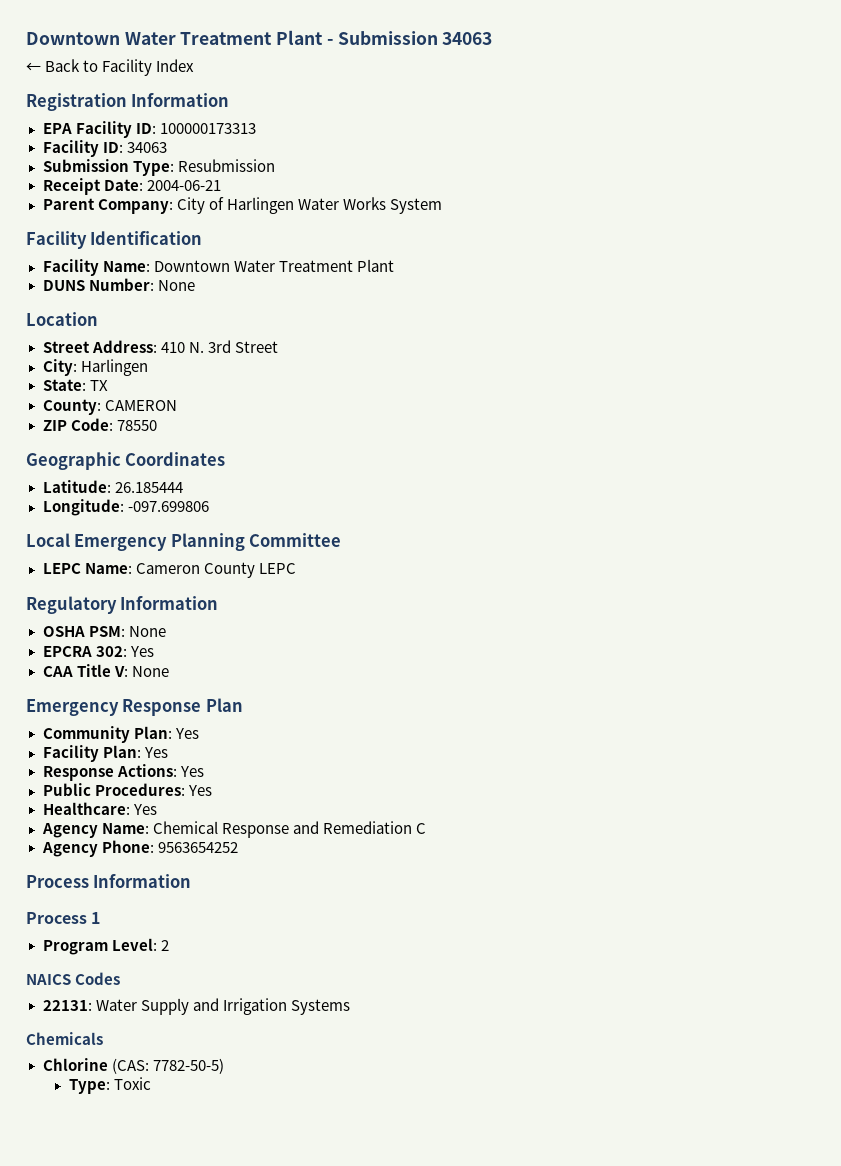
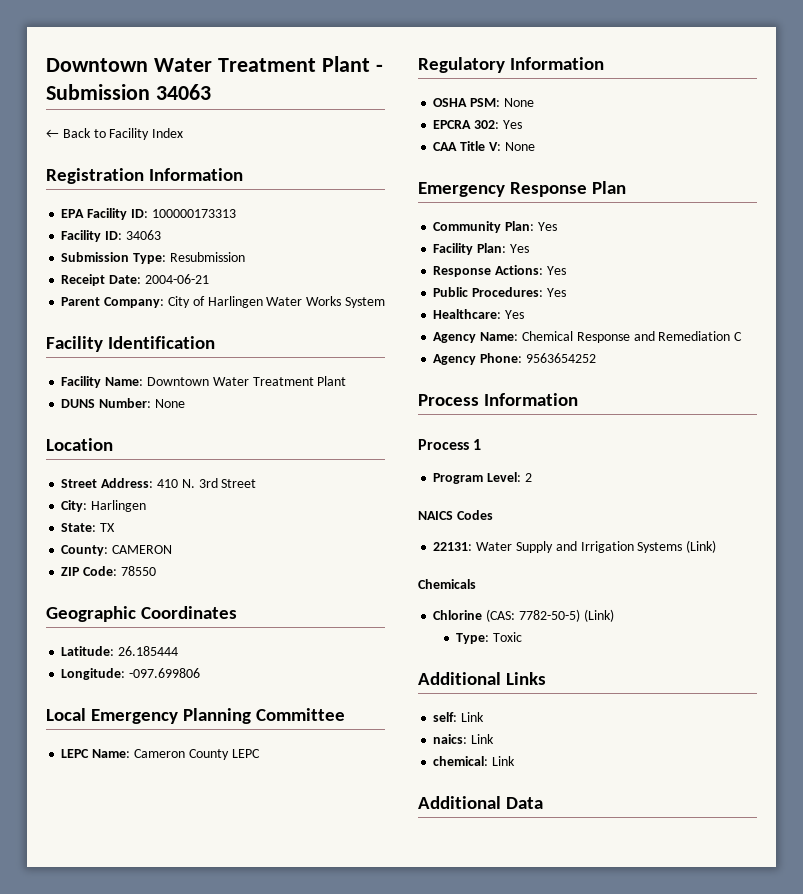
(350, 1007) none -> [686,540,717,553] (Link)
(224, 1066) none -> [583,609,614,622] (Link)
(152, 1083) none -> [418,672,547,685] [433,712,485,722] [433,734,495,744] [433,756,516,766] [418,796,544,809] // Additional Links // self: Link // naics: Link // chemical: Link // Additional Data

